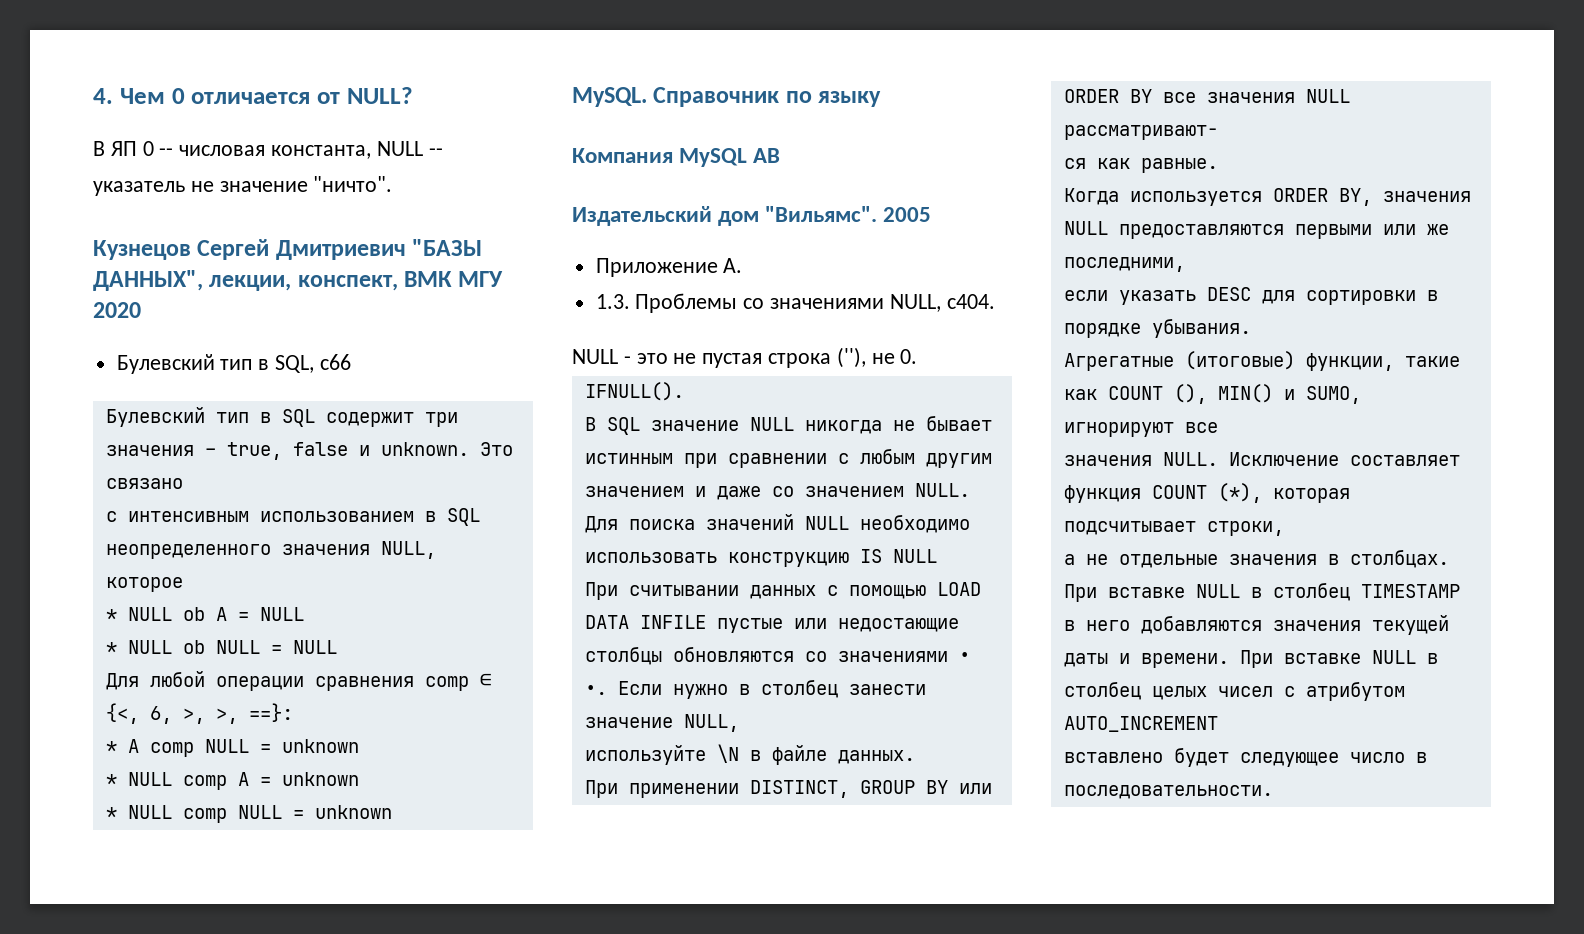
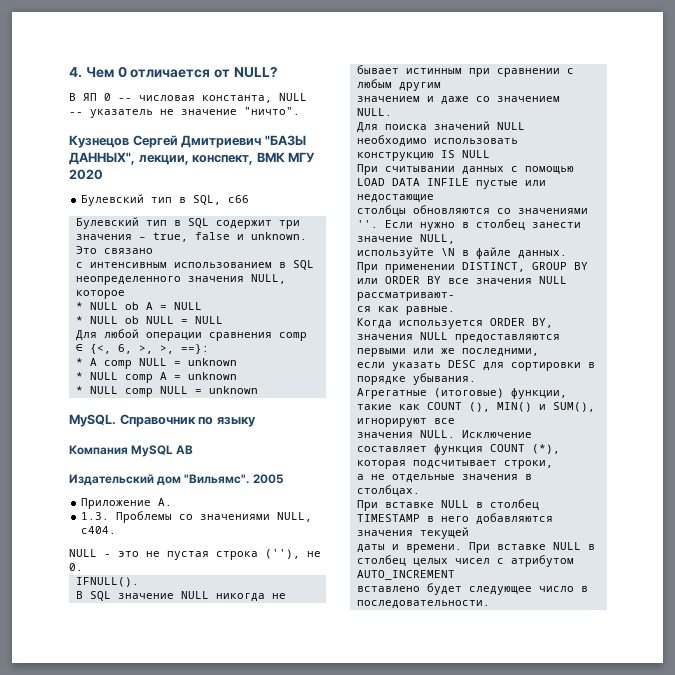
[958,652,970,662] [584,685,607,695] • •. -> [356,220,378,228] ''.
[1305,386,1361,404] SUMO, -> [552,402,595,412] SUM(),

